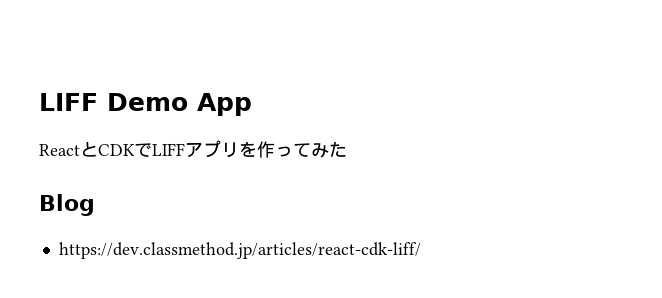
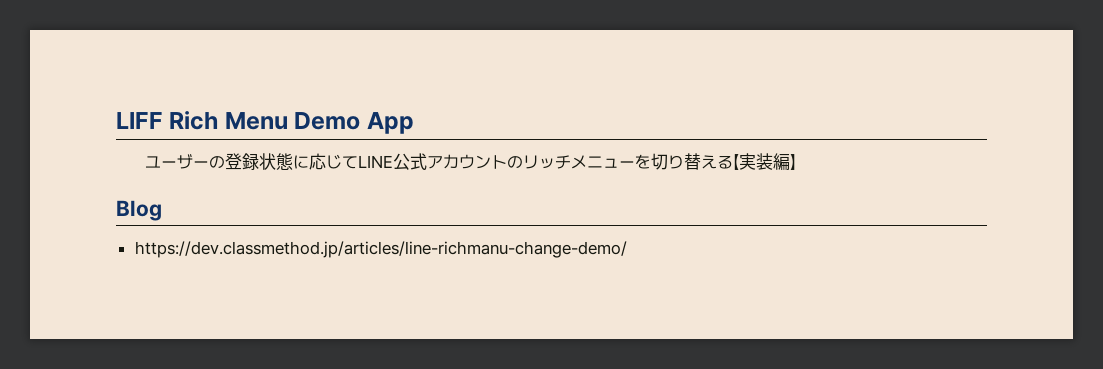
[39,93,98,111] LIFF -> [116,111,288,130] LIFF Rich Menu
[39,140,347,158] ReactとCDKでLIFFアプリを作ってみた -> [144,153,796,170] ユーザーの登録状態に応じてLINE公式アカウントのリッチメニューを切り替える【実装編】
[58,242,421,259] https://dev.classmethod.jp/articles/react-cdk-liff/ -> [134,241,627,258] https://dev.classmethod.jp/articles/line-richmanu-change-demo/

